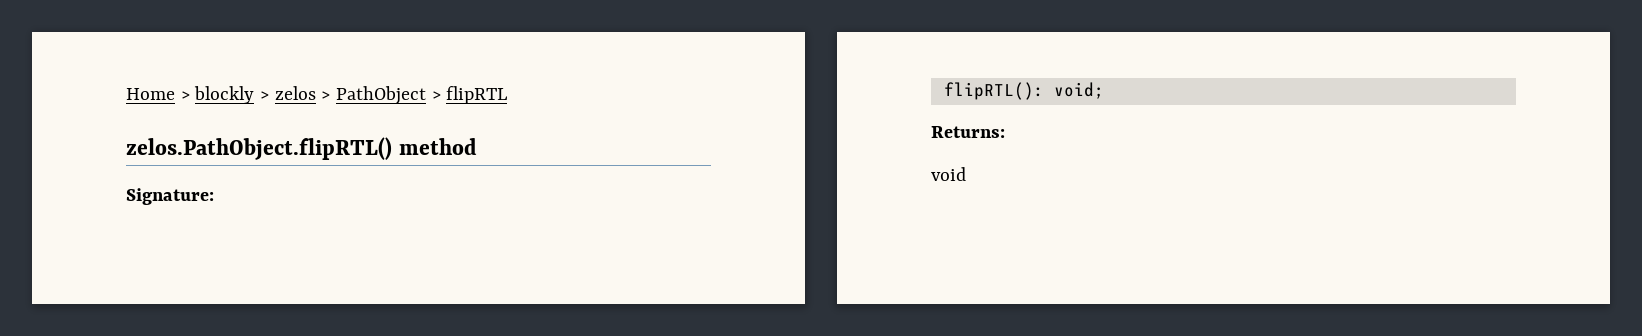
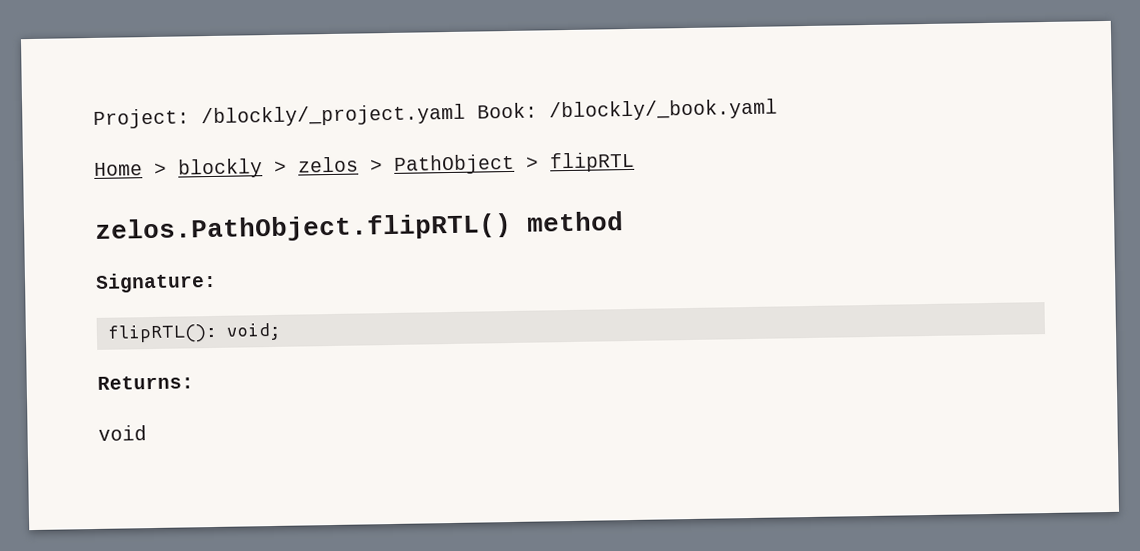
(126, 94) none -> [93,98,778,129] Project: /blockly/_project.yaml Book: /blockly/_book.yaml //

